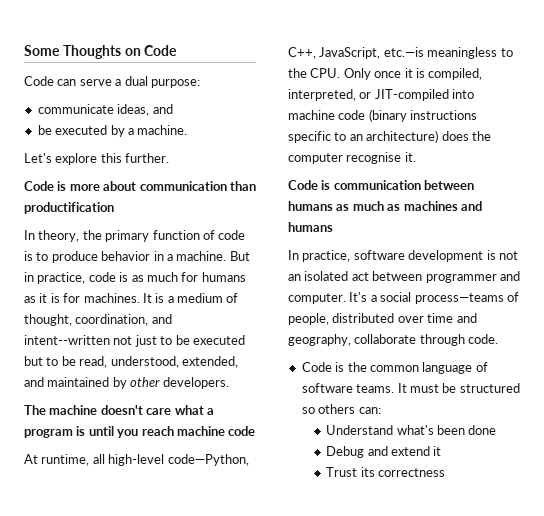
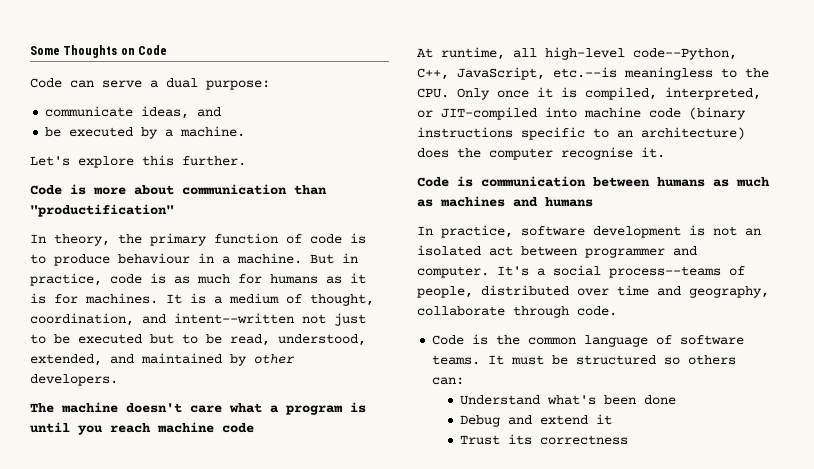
[24,202,114,214] productification -> [30,204,174,217] "productification"
[101,251,151,261] behavior -> [118,253,190,264] behaviour
[167,454,249,466] code—Python, -> [633,48,737,60] code--Python,
[383,47,424,57] etc.—is -> [553,67,617,78] etc.--is
[414,293,504,304] process—teams -> [609,266,721,278] process--teams

